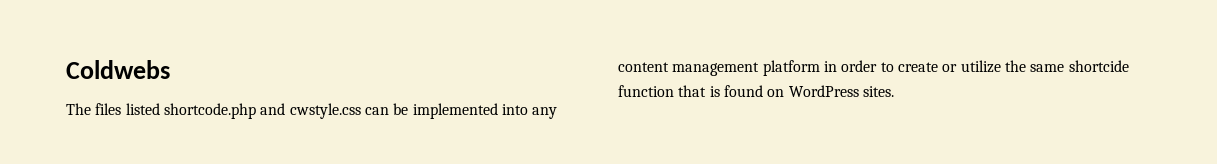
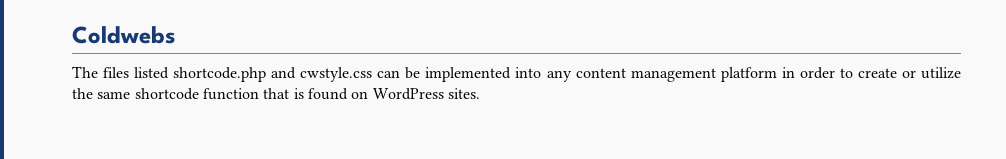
[1068,60,1129,72] shortcide -> [134,88,199,100] shortcode

